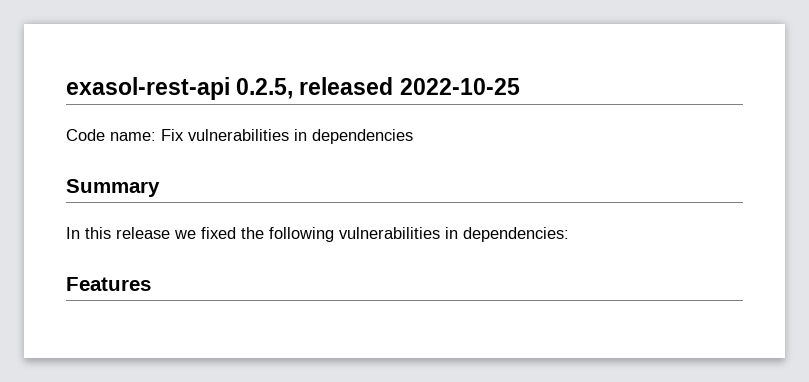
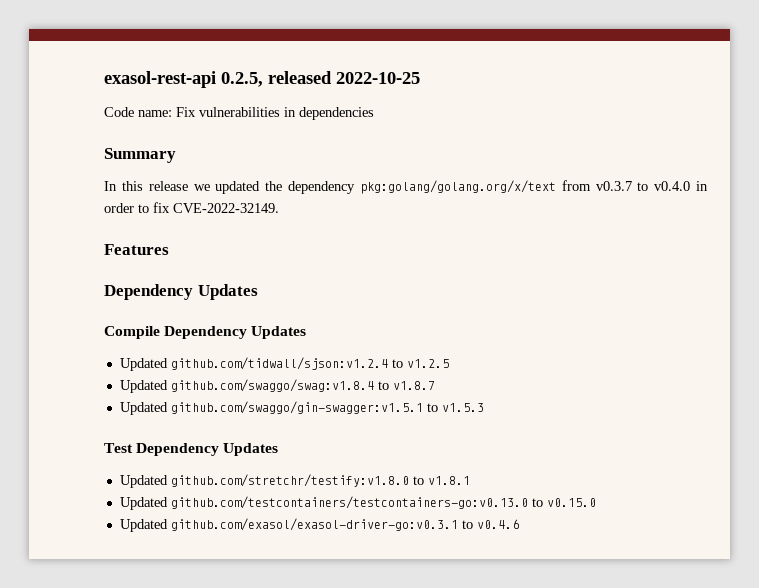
[201,227,569,242] [66,277,151,291] fixed the following vulnerabilities in dependencies: // Features -> [215,180,709,194] [104,202,279,213] [104,244,169,255] [104,284,258,300] [104,326,307,339] [119,357,449,371] [119,379,435,393] [119,401,484,415] [104,443,279,456] [119,474,470,488] [119,496,596,510] [119,518,519,532] updated the dependency pkg:golang/golang.org/x/text from v0.3.7 to v0.4.0 in order to fix CVE-2022-32149. // Features // Dependency Updates // Compile Dependency Updates // Updated github.com/tidwall/sjson:v1.2.4 to v1.2.5 // Updated github.com/swaggo/swag:v1.8.4 to v1.8.7 // Updated github.com/swaggo/gin-swagger:v1.5.1 to v1.5.3 // Test Dependency Updates // Updated github.com/stretchr/testify:v1.8.0 to v1.8.1 // Updated github.com/testcontainers/testcontainers-go:v0.13.0 to v0.15.0 // Updated github.com/exasol/exasol-driver-go:v0.3.1 to v0.4.6

